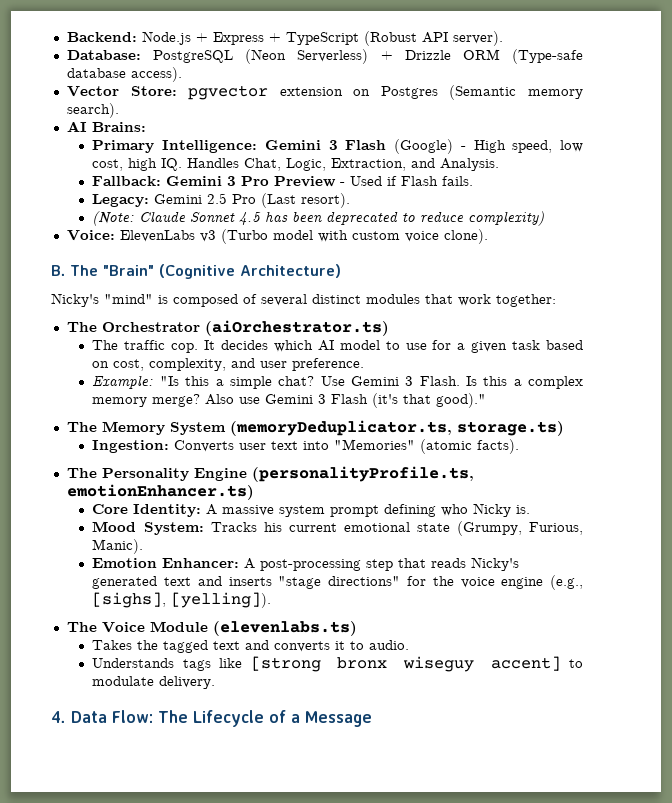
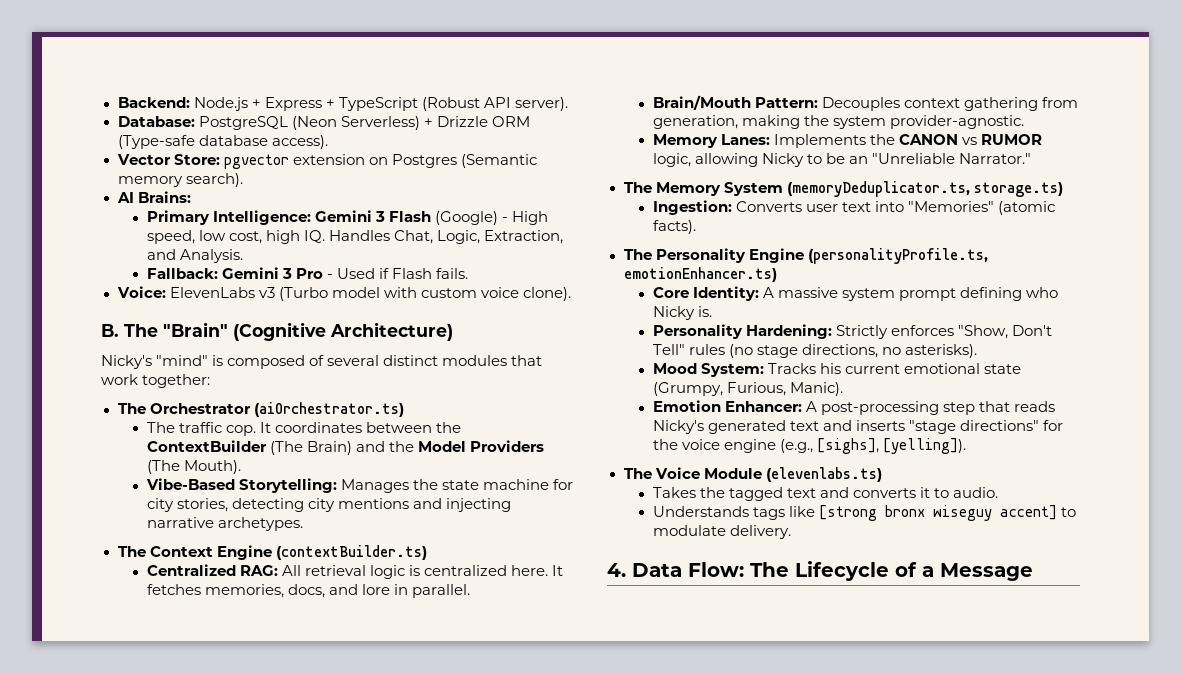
[274,176,337,187] Preview -> (324, 273) none
[92,193,351,208] [92,211,545,226] // Legacy: Gemini 2.5 Pro (Last resort). // (Note: Claude Sonnet 4.5 has been deprecated to reduce complexity) -> (469, 273) none
[221,340,583,353] [92,358,365,371] [92,375,583,389] [92,393,487,408] decides which AI model to use for a given task based on cost, complexity, and user preference. // Example: "Is this a simple chat? Use Gemini 3 Flash. Is this a complex memory merge? Also use Gemini 3 Flash (it's that good)." -> [275,422,462,433] [146,440,545,455] [146,460,241,474] [145,478,574,493] [146,498,512,512] [146,517,303,531] [117,545,427,560] [146,564,564,579] [146,584,471,598] [652,95,1079,111] [652,115,1025,129] [652,134,1043,148] [652,153,1032,167] coordinates between the ContextBuilder (The Brain) and the Model Providers (The Mouth). // Vibe-Based Storytelling: Manages the state machine for city stories, detecting city mentions and injecting narrative archetypes. // The Context Engine (contextBuilder.ts) // Centralized RAG: All retrieval logic is centralized here. It fetches memories, docs, and lore in parallel. // Brain/Mouth Pattern: Decouples context gathering from generation, making the system provider-agnostic. // Memory Lanes: Implements the CANON vs RUMOR logic, allowing Nicky to be an "Unreliable Narrator."
(531, 509) none -> [652,324,1053,339] [652,344,978,358] // Personality Hardening: Strictly enforces "Show, Don't Tell" rules (no stage directions, no asterisks).

